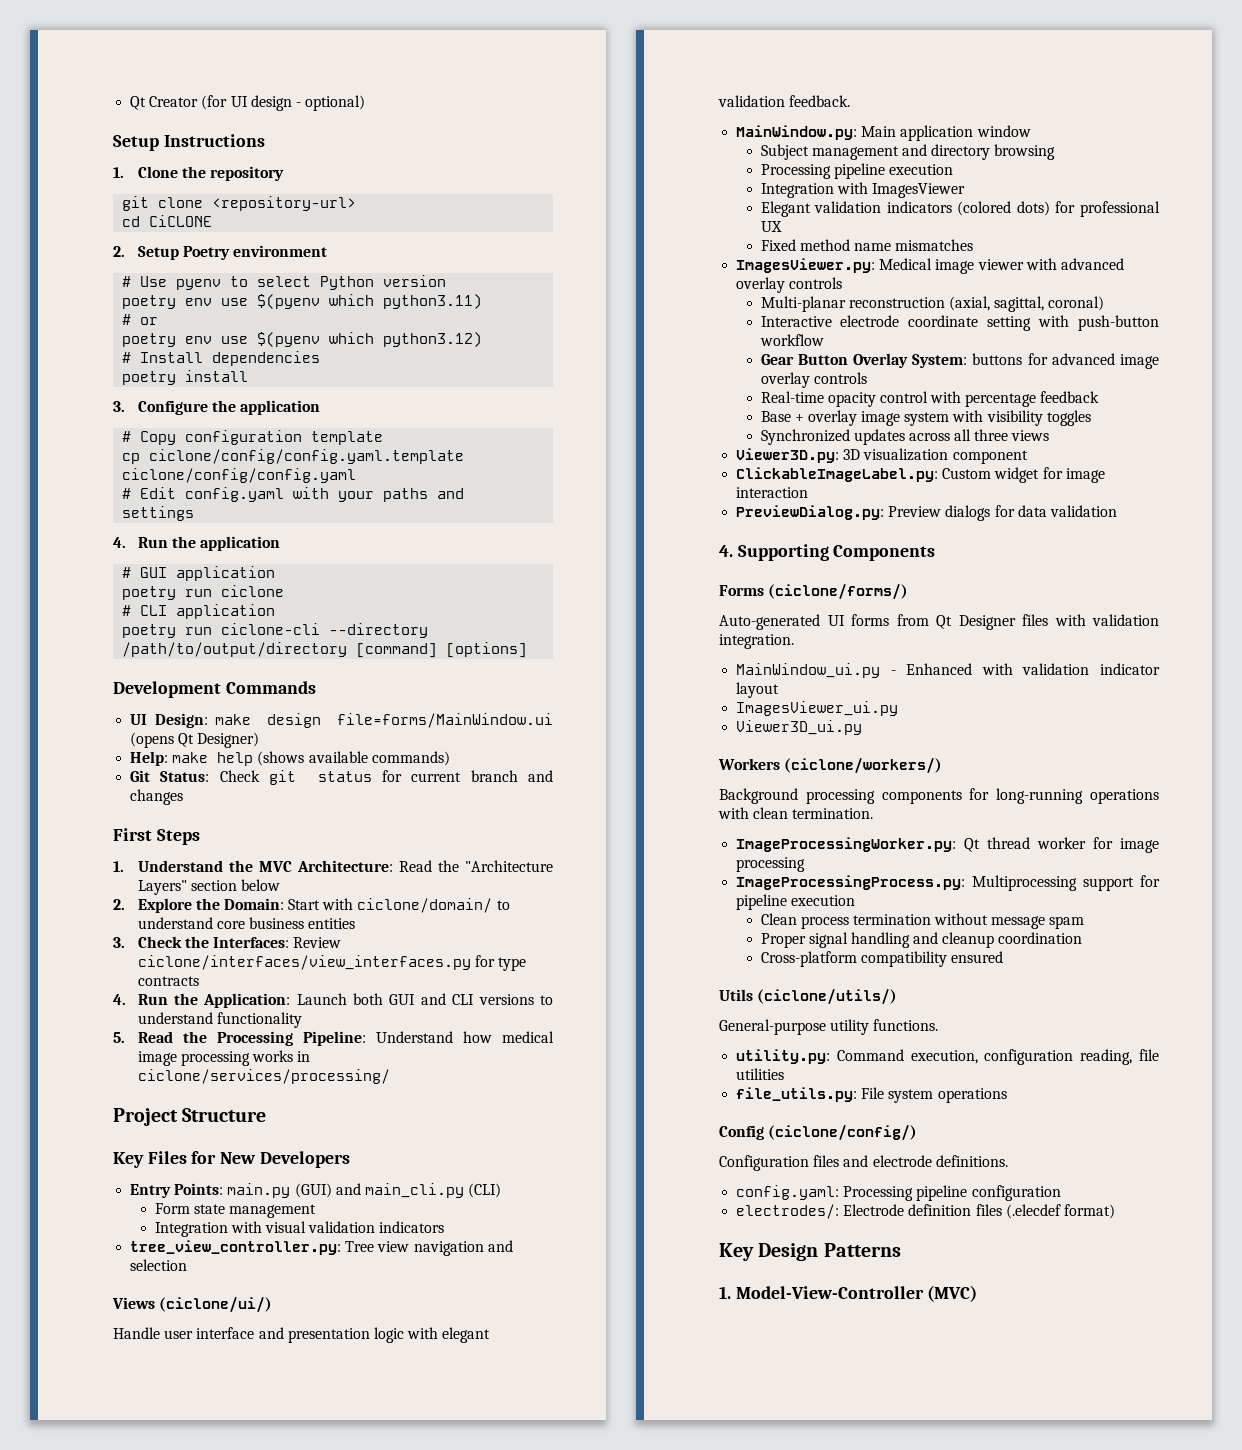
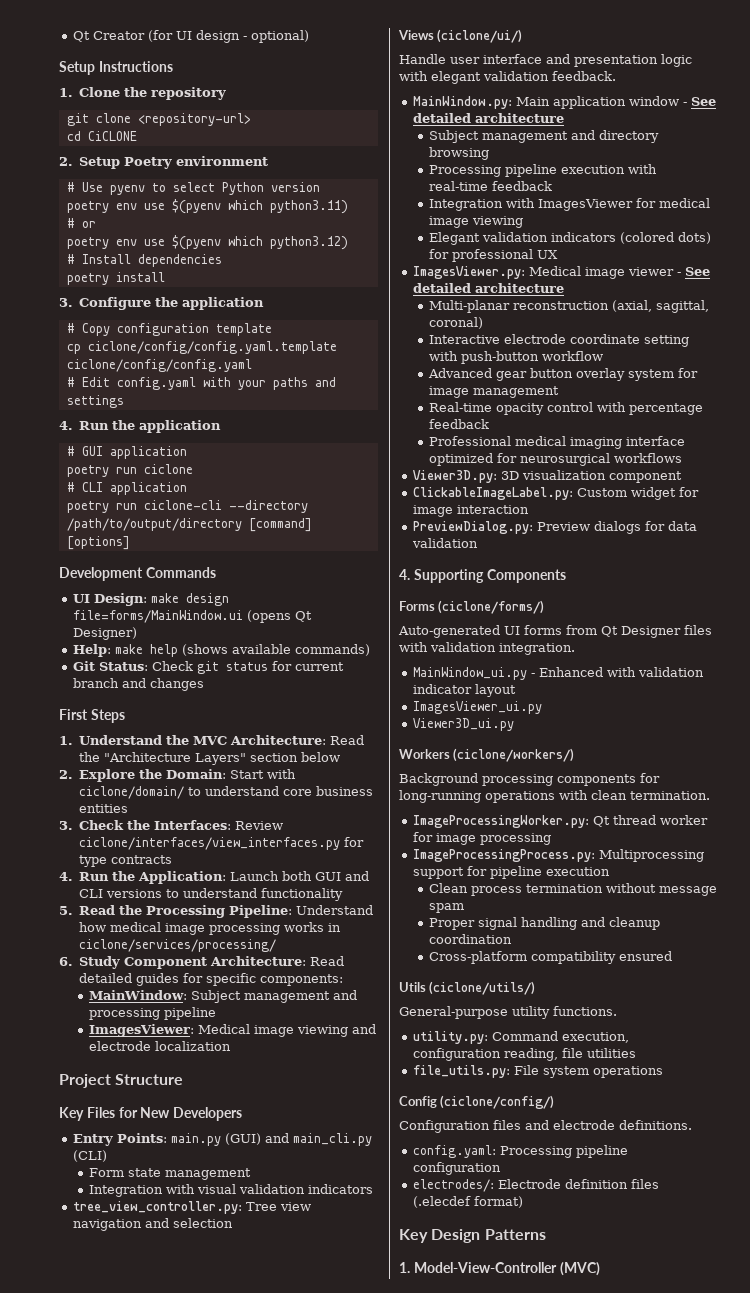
(390, 1076) none -> [59,956,345,969] [79,973,344,986] [88,990,357,1003] [88,1007,216,1020] [88,1024,376,1037] [88,1041,231,1051] // 6. Study Component Architecture: Read detailed guides for specific components: // MainWindow: Subject management and processing pipeline // ImagesViewer: Medical image viewing and electrode localization
(1031, 131) none -> [682,97,716,106] [412,113,564,123] - See detailed architecture
(953, 169) none -> [627,164,657,174] [428,181,552,191] with real-time feedback
(965, 190) none -> [635,198,710,208] [428,216,523,228] for medical image viewing
[760,239,974,251] // Fixed method name mismatches -> (558, 254) none
[1025,258,1124,270] [736,277,843,293] with advanced overlay controls -> [676,267,710,276] [412,283,564,293] - See detailed architecture
[760,353,1159,369] [760,372,867,388] Gear Button Overlay System: buttons for advanced image overlay controls -> [427,368,698,381] [428,386,559,398] Advanced gear button overlay system for image management
[760,410,1091,426] [760,429,1050,445] Base + overlay image system with visibility toggles // Synchronized updates across all three views -> [428,436,685,449] [428,453,682,466] Professional medical imaging interface optimized for neurosurgical workflows

